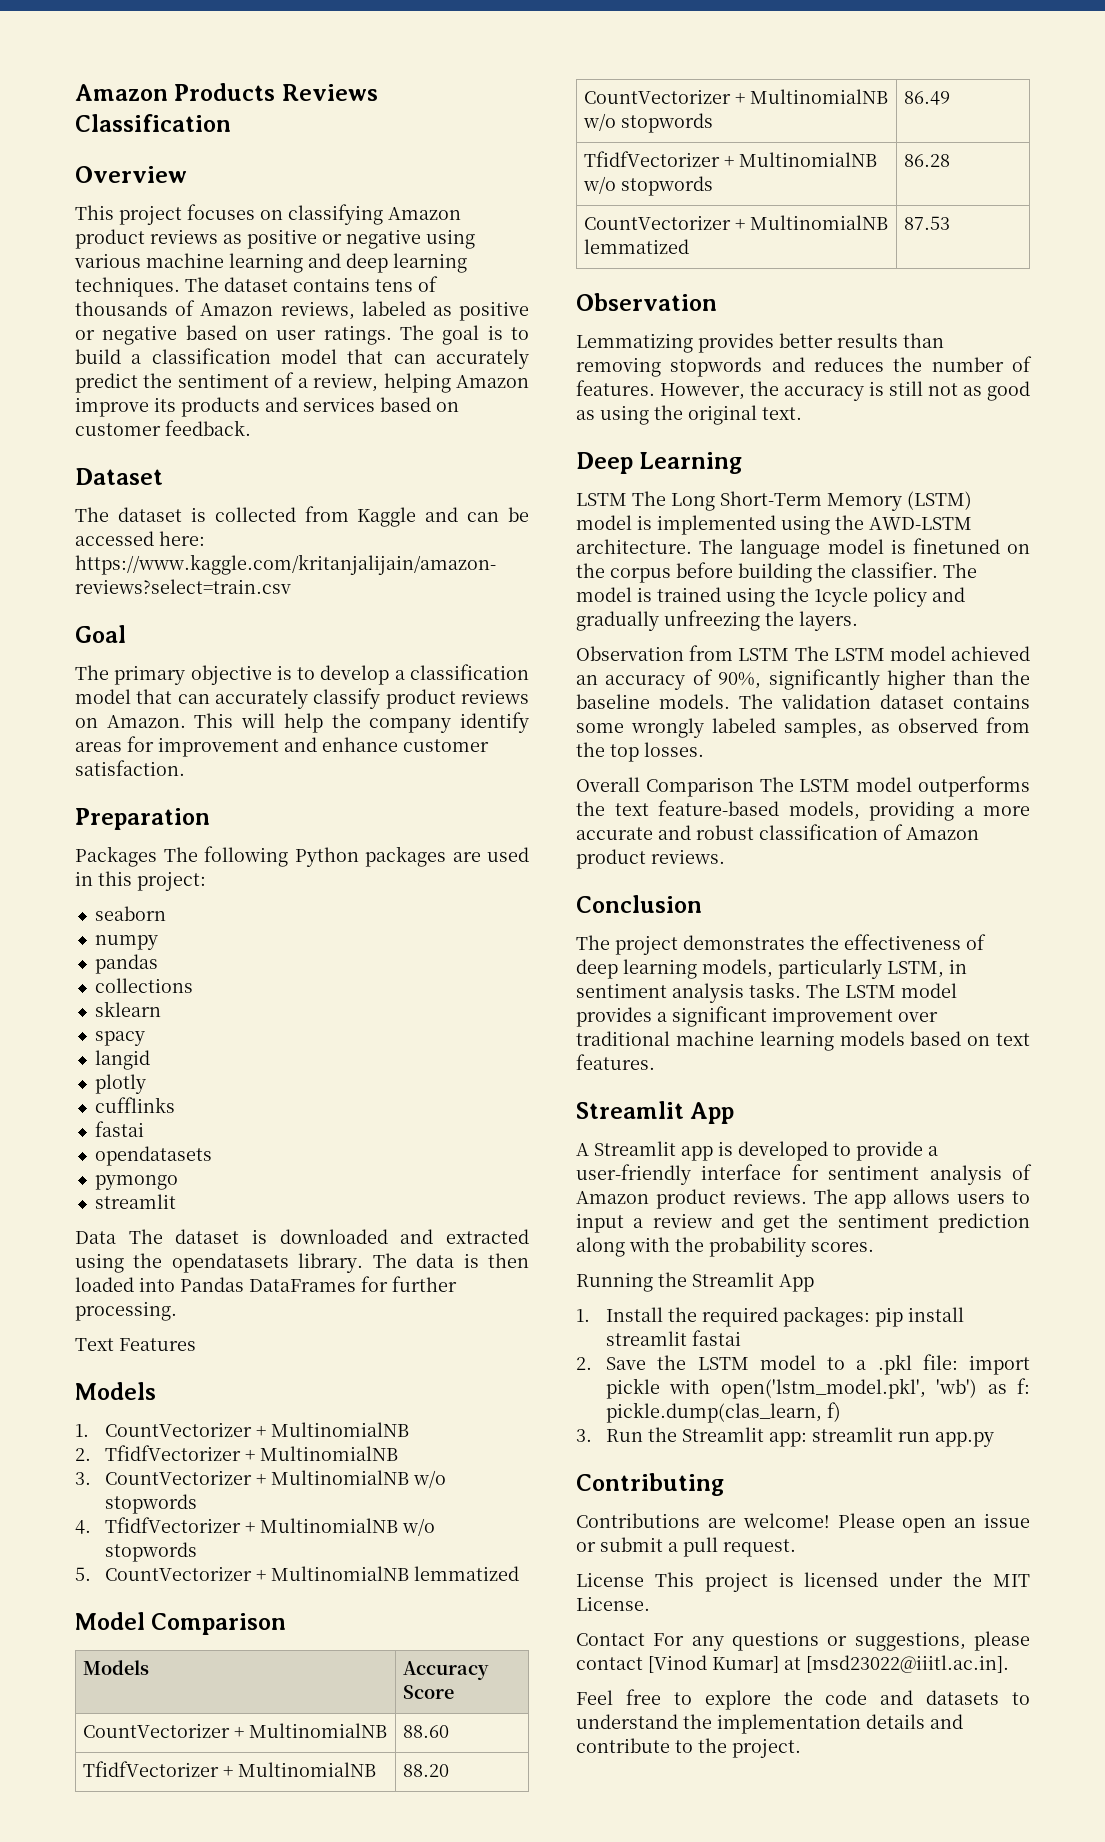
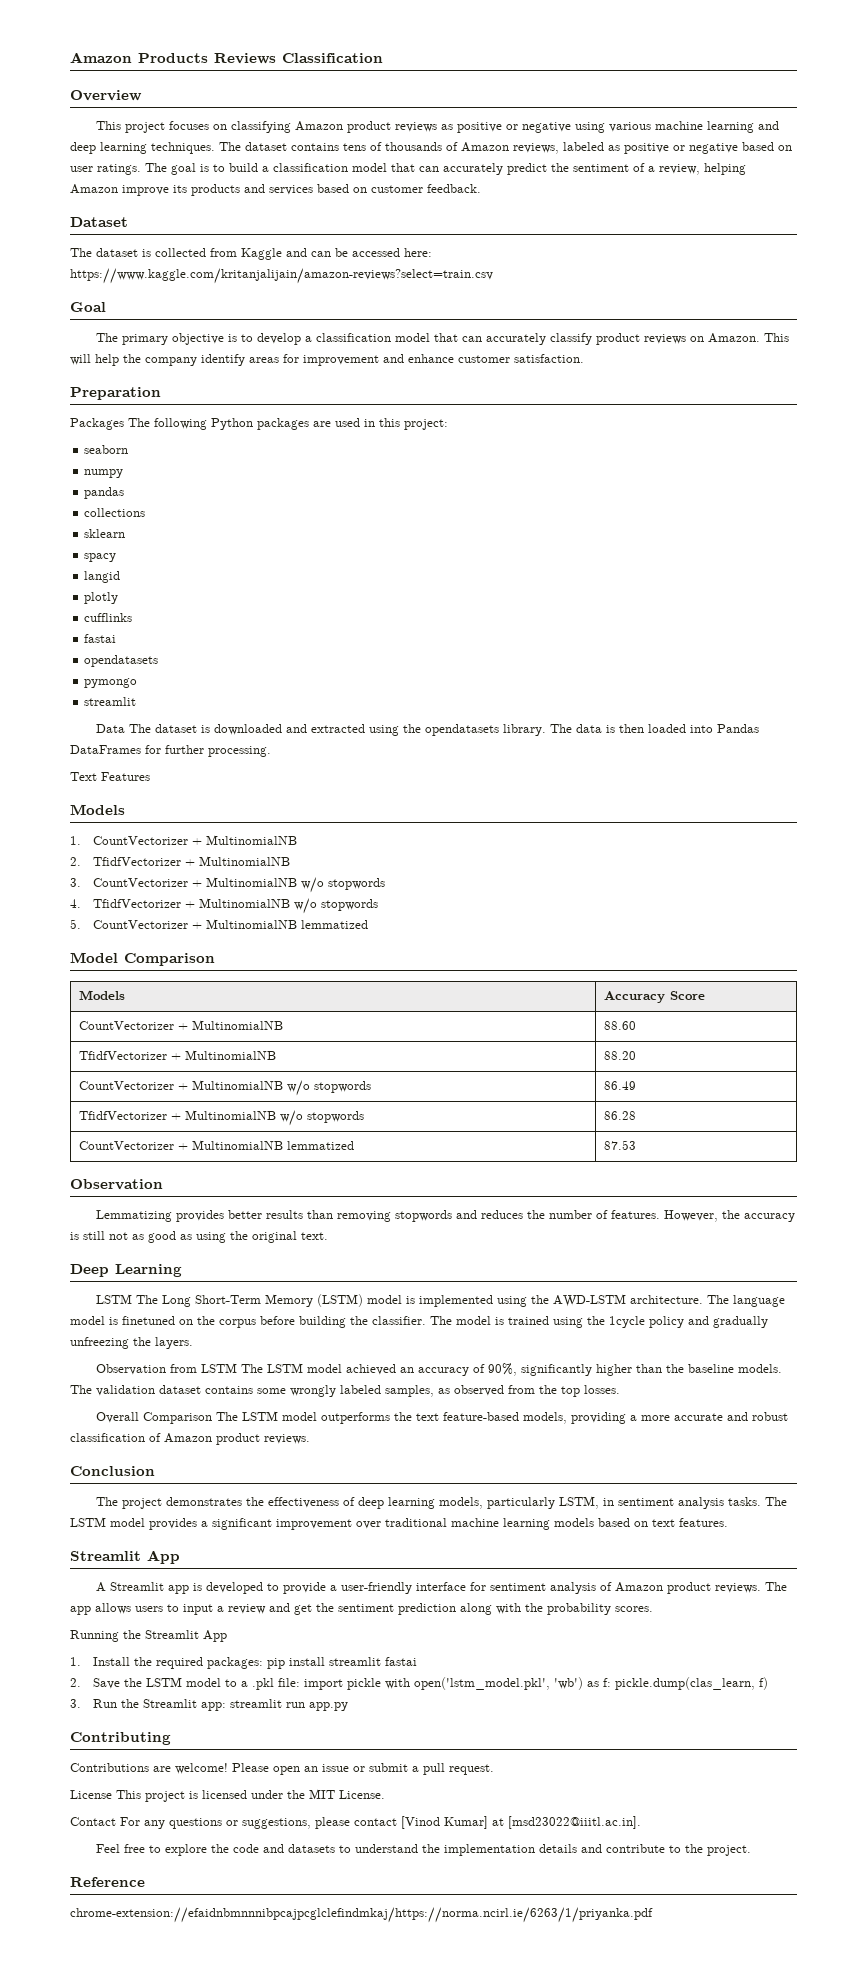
(801, 1748) none -> [70,1877,145,1887] [70,1907,653,1923] // Reference // chrome-extension://efaidnbmnnnibpcajpcglclefindmkaj/https://norma.ncirl.ie/6263/1/priyanka.pdf

